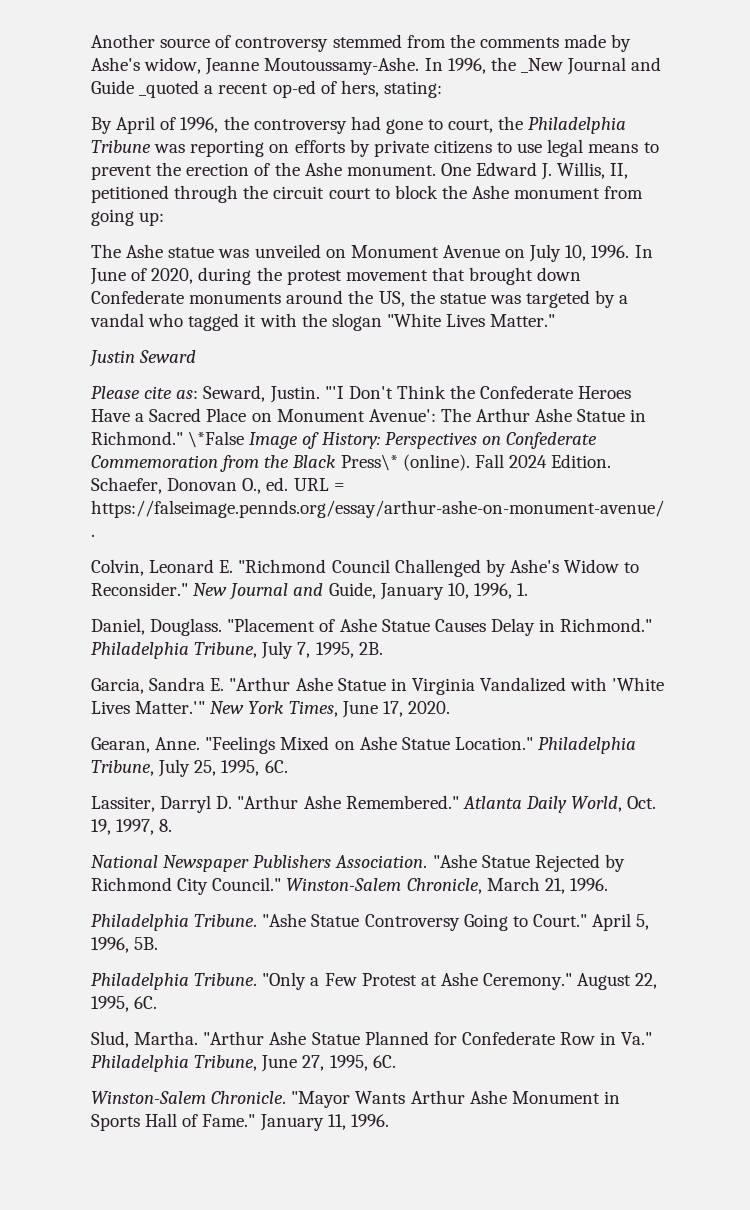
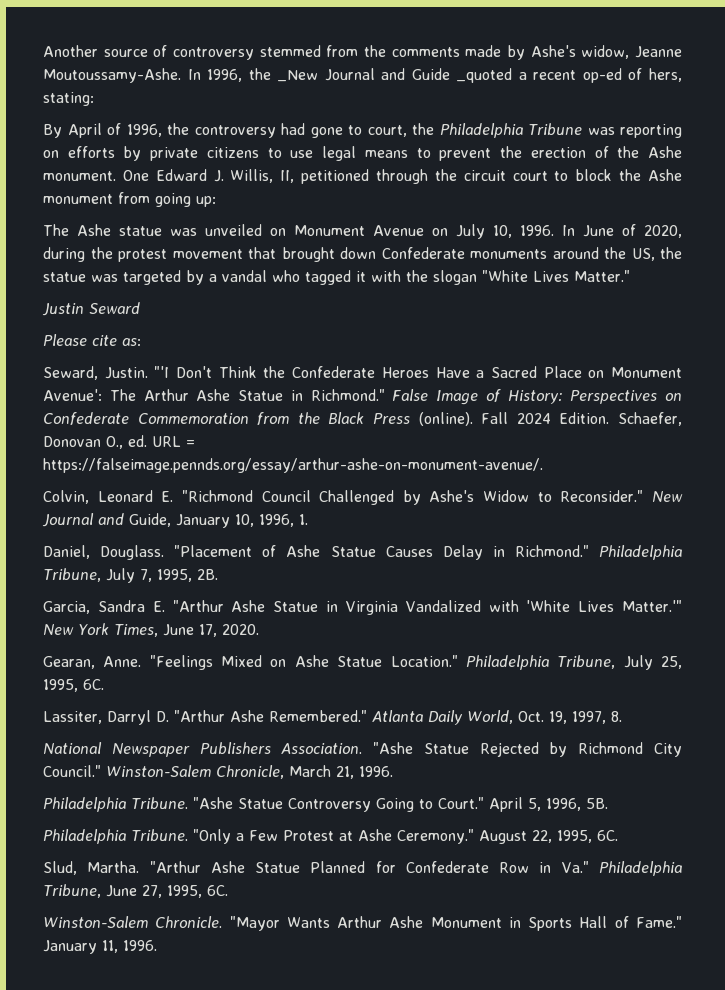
(199, 394) none -> (141, 342) //
[188,431,245,448] \*False -> [392,389,429,401] False
[340,454,398,471] Press\* -> [373,413,410,424] Press

